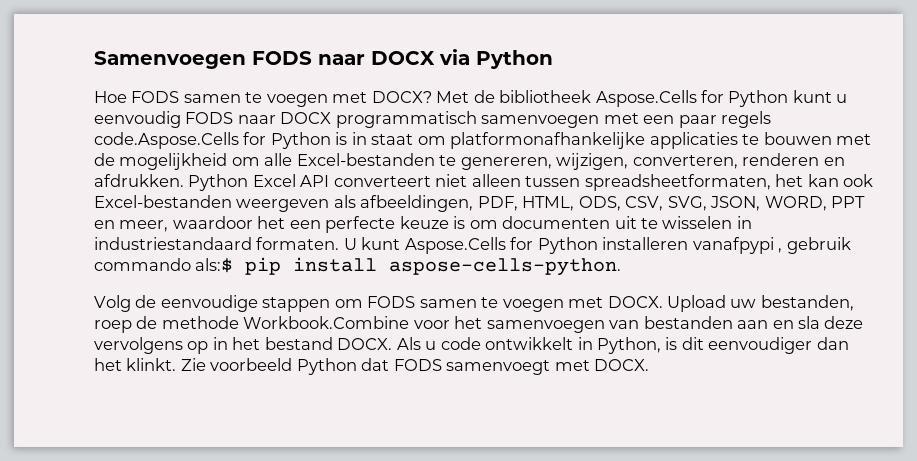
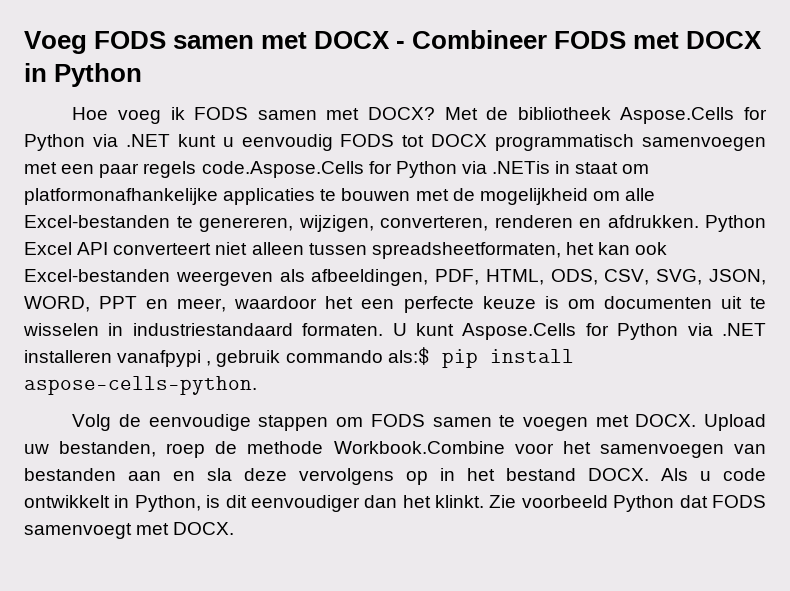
[94,49,553,69] [94,91,328,107] Samenvoegen FODS naar DOCX via Python // Hoe FODS samen te voegen -> [24,30,763,54] [24,63,143,87] [72,107,317,124] Voeg FODS samen met DOCX - Combineer FODS met DOCX in Python // Hoe voeg ik FODS samen
(789, 98) none -> [92,134,170,147] via .NET
[237,115,276,124] naar -> [402,135,425,147] tot
[335,132,348,145] is -> [461,161,551,174] via .NETis
(598, 245) none -> [687,323,766,336] via .NET

